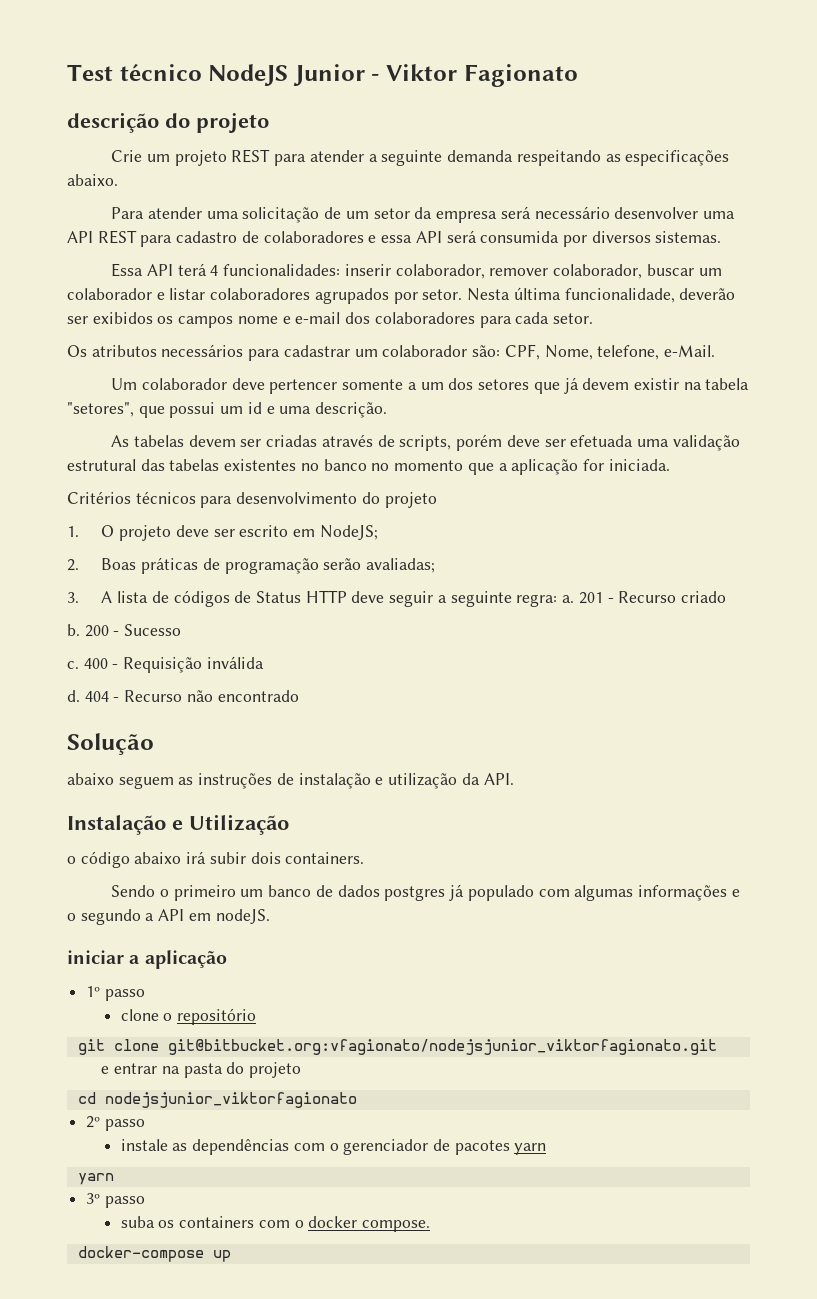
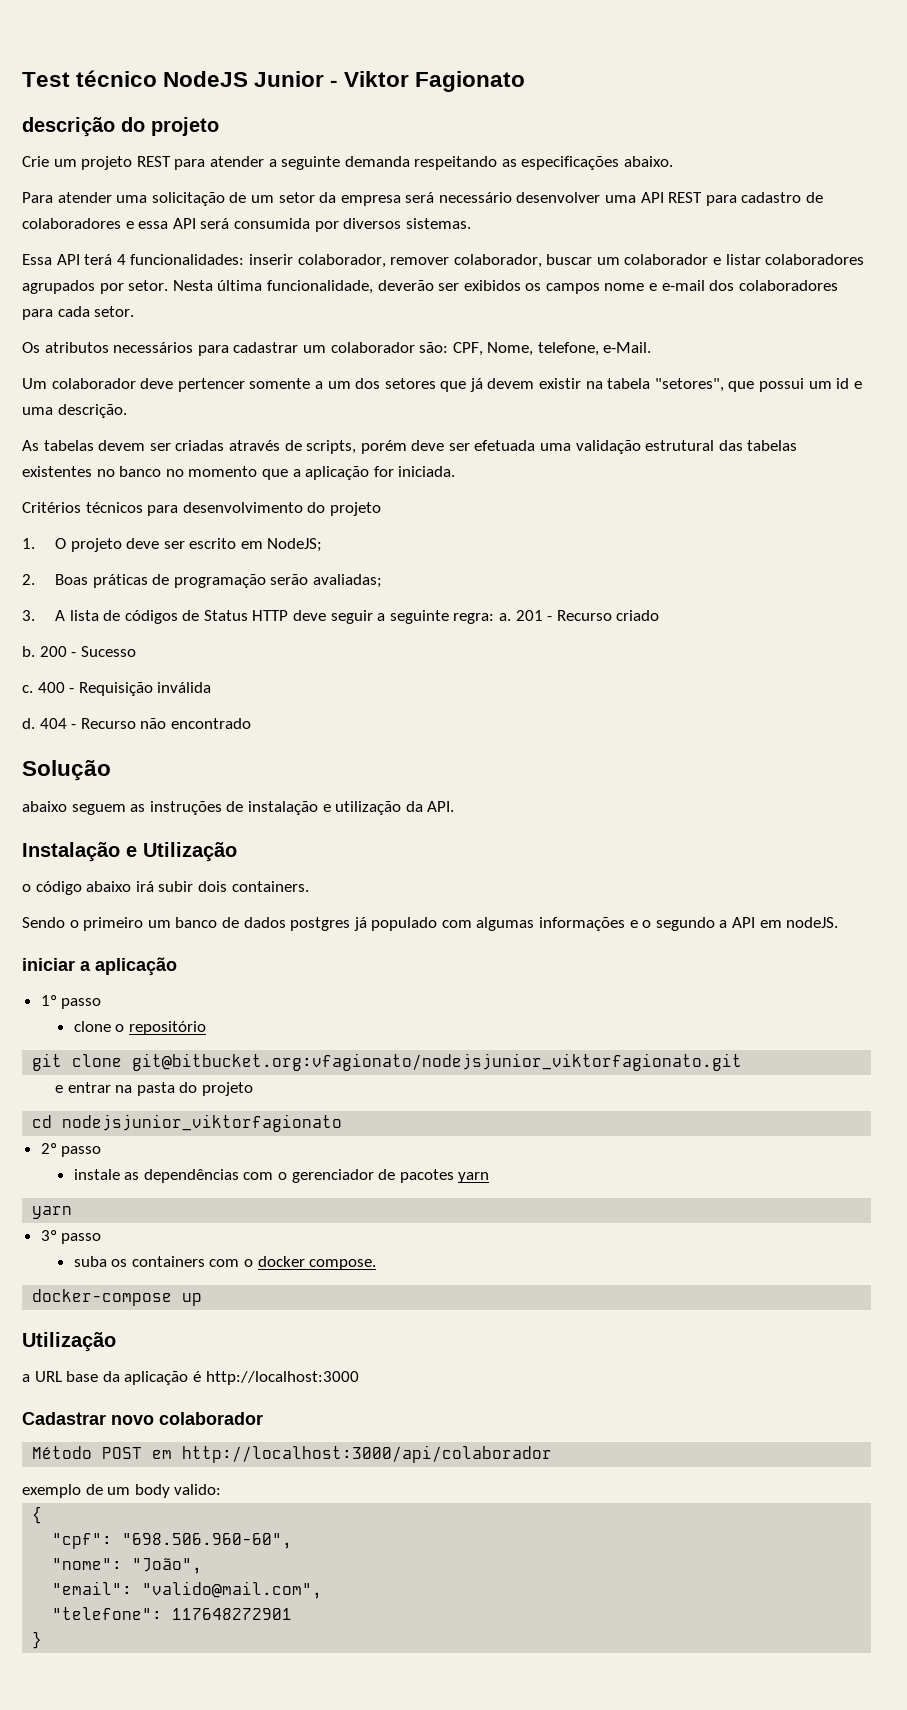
(231, 1256) none -> [22,1332,116,1352] [22,1371,359,1385] [22,1412,263,1425] [32,1445,553,1463] [22,1484,222,1498] [32,1506,43,1524] [52,1533,293,1549] [52,1558,203,1574] [52,1581,323,1599] [52,1607,293,1620] [32,1631,43,1649] // Utilização // a URL base da aplicação é http://localhost:3000 // Cadastrar novo colaborador // Método POST em http://localhost:3000/api/colaborador // exemplo de um body valido: // { // "cpf": "698.506.960-60", // "nome": "João", // "email": "valido@mail.com", // "telefone": 117648272901 // }

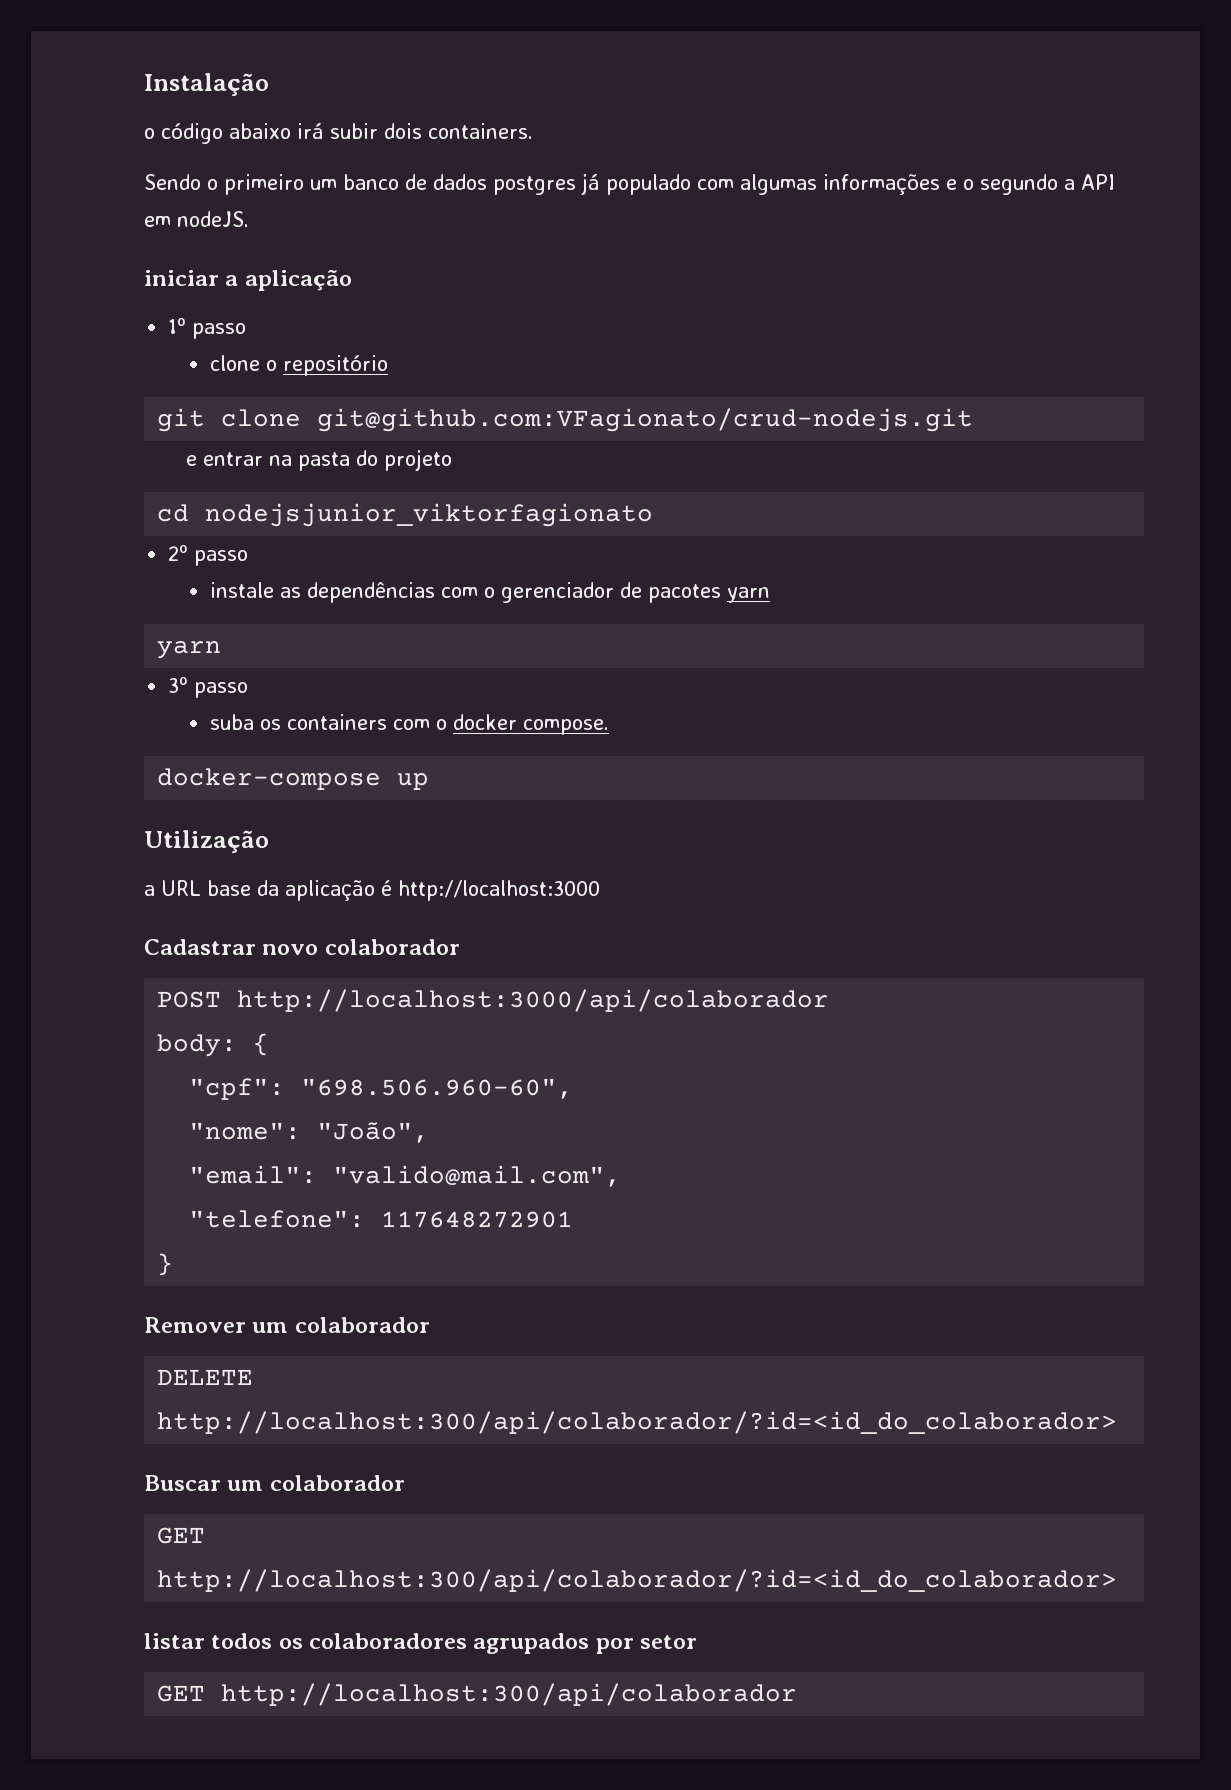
[22,70,526,92] [22,117,219,137] [22,156,674,170] [22,192,824,206] [22,218,471,232] [22,254,865,268] [22,280,838,294] [22,306,135,320] [22,342,652,356] [22,378,862,392] [22,404,127,418] [22,440,798,454] [22,466,456,480] [22,502,381,516] [22,538,323,552] [22,574,382,588] [22,610,660,624] [22,646,136,657] [22,682,212,696] [22,718,251,729] [22,760,111,781] [22,801,455,815] Test técnico NodeJS Junior - Viktor Fagionato // descrição do projeto // Crie um projeto REST para atender a seguinte demanda respeitando as especificações abaixo. // Para atender uma solicitação de um setor da empresa será necessário desenvolver uma API REST para cadastro de colaboradores e essa API será consumida por diversos sistemas. // Essa API terá 4 funcionalidades: inserir colaborador, remover colaborador, buscar um colaborador e listar colaboradores agrupados por setor. Nesta última funcionalidade, deverão ser exibidos os campos nome e e-mail dos colaboradores para cada setor. // Os atributos necessários para cadastrar um colaborador são: CPF, Nome, telefone, e-Mail. // Um colaborador deve pertencer somente a um dos setores que já devem existir na tabela "setores", que possui um id e uma descrição. // As tabelas devem ser criadas através de scripts, porém deve ser efetuada uma validação estrutural das tabelas existentes no banco no momento que a aplicação for iniciada. // Critérios técnicos para desenvolvimento do projeto // 1. O projeto deve ser escrito em NodeJS; // 2. Boas práticas de programação serão avaliadas; // 3. A lista de códigos de Status HTTP deve seguir a seguinte regra: a. 201 - Recurso criado // b. 200 - Sucesso // c. 400 - Requisição inválida // d. 404 - Recurso não encontrado // Solução // abaixo seguem as instruções de instalação e utilização da API. // -> (144, 84) none
[126,842,237,862] e Utilização -> (269, 84) none
[132,1053,743,1071] git@bitbucket.org:vfagionato/nodejsjunior_viktorfagionato.git -> [317,408,974,432] git@github.com:VFagionato/crud-nodejs.git
[32,1445,553,1463] [22,1484,222,1498] Método POST em http://localhost:3000/api/colaborador // exemplo de um body valido: // -> [157,989,830,1012] [157,1034,238,1057] POST http://localhost:3000/api/colaborador // body:
(43, 1640) none -> [144,1317,430,1333] [157,1369,254,1385] [157,1411,1118,1434] [144,1475,405,1491] [157,1527,206,1544] [157,1569,1118,1592] [144,1633,698,1654] [157,1683,798,1706] // Remover um colaborador // DELETE http://localhost:300/api/colaborador/?id=<id_do_colaborador> // Buscar um colaborador // GET http://localhost:300/api/colaborador/?id=<id_do_colaborador> // listar todos os colaboradores agrupados por setor // GET http://localhost:300/api/colaborador

